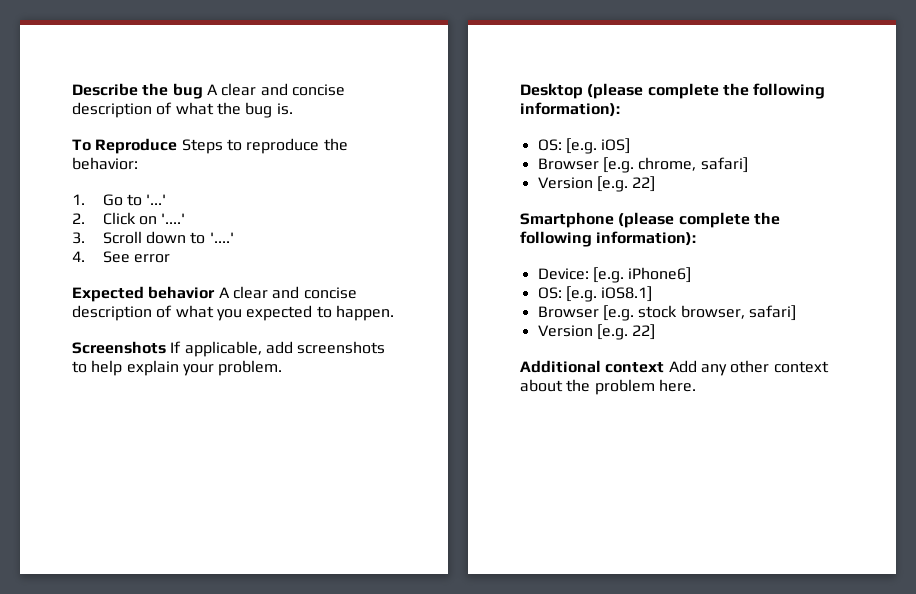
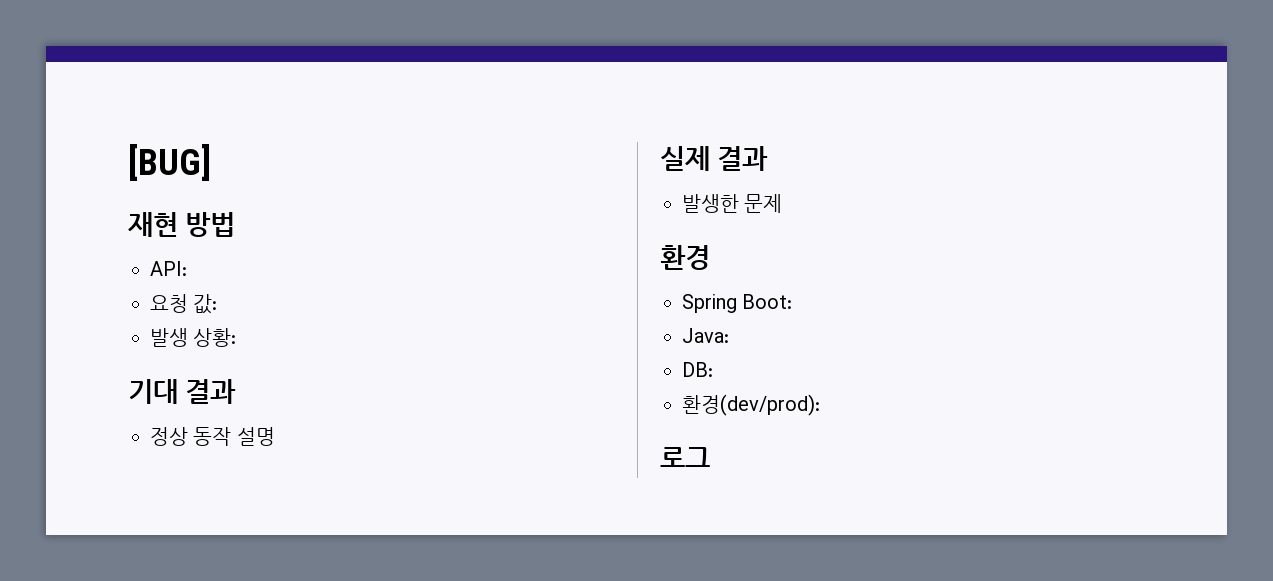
[72,83,345,99] [72,102,293,118] [72,138,348,154] [72,157,138,170] [72,194,167,206] [72,212,186,225] [72,231,234,244] [72,251,170,263] [72,286,357,302] [72,305,394,321] [72,341,386,357] [72,360,283,376] [520,83,826,99] [520,102,620,117] [537,138,631,154] [537,157,748,173] [537,176,656,192] [520,212,780,228] [520,231,697,247] [537,267,692,283] [537,286,653,302] [537,305,796,321] [537,324,656,340] [520,360,829,376] [520,379,696,395] Describe the bug A clear and concise description of what the bug is. // To Reproduce Steps to reproduce the behavior: // 1. Go to '...' // 2. Click on '....' // 3. Scroll down to '....' // 4. See error // Expected behavior A clear and concise description of what you expected to happen. // Screenshots If applicable, add screenshots to help explain your problem. // Desktop (please complete the following information): // OS: [e.g. iOS] // Browser [e.g. chrome, safari] // Version [e.g. 22] // Smartphone (please complete the following information): // Device: [e.g. iPhone6] // OS: [e.g. iOS8.1] // Browser [e.g. stock browser, safari] // Version [e.g. 22] // Additional context Add any other context about the problem here. -> [128,144,211,181] [128,212,236,237] [150,261,187,276] [150,294,218,314] [150,328,237,347] [128,379,237,404] [150,427,275,446] [660,146,769,171] [682,194,783,213] [660,245,710,270] [682,294,793,313] [682,328,729,343] [682,362,713,377] [682,394,820,416] [660,447,710,467] [BUG] // 재현 방법 // API: // 요청 값: // 발생 상황: // 기대 결과 // 정상 동작 설명 // 실제 결과 // 발생한 문제 // 환경 // Spring Boot: // Java: // DB: // 환경(dev/prod): // 로그

